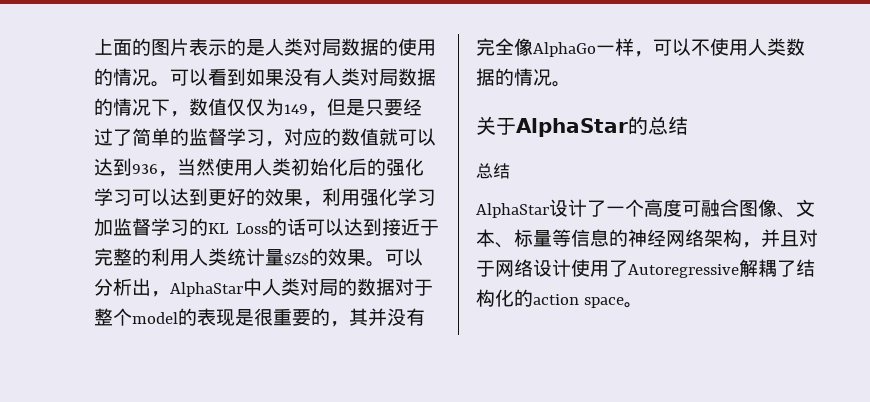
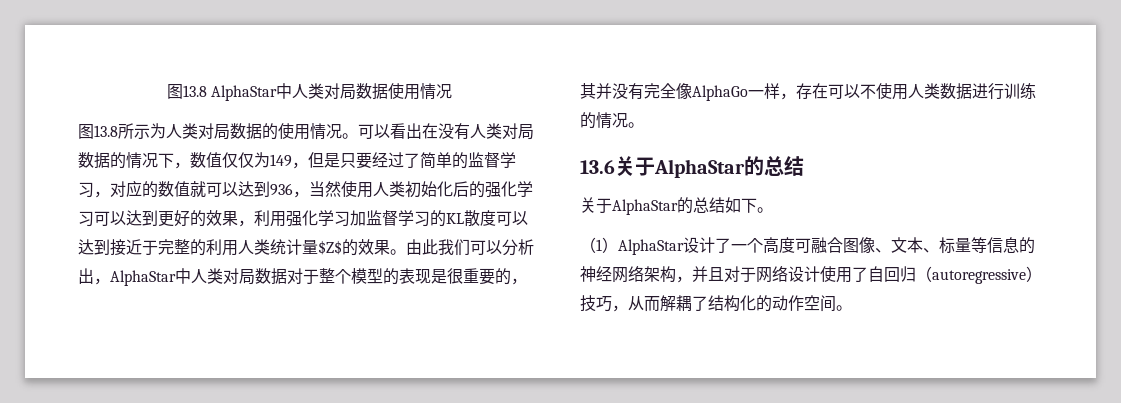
[94,38,265,56] 上面的图片表示的是 -> [166,83,453,101] [78,123,166,139] 图13.8 AlphaStar中人类对局数据使用情况 // 图13.8所示为
[94,68,113,86] 的 -> (310, 132) none
[227,68,284,86] 到如果 -> [406,123,438,139] 出在
[236,218,306,236] Loss的话 -> [464,210,496,227] 散度
(385, 264) none -> [406,239,470,256] 由此我们
[338,278,357,296] 的 -> (255, 277) none
[132,312,178,324] model -> [351,268,383,284] 模型
(653, 54) none -> [796,83,828,99] 存在
[495,68,571,87] [476,116,688,137] [476,163,510,179] 的情况。 // 关于AlphaStar的总结 // 总结 // -> [972,83,1036,100] [580,112,644,129] [580,156,804,178] [580,197,773,215] [580,237,618,253] 进行训练的情况。 // 13.6关于AlphaStar的总结 // 关于AlphaStar的总结如下。 // （1）
[628,264,739,278] Autoregressive -> [868,266,1042,284] [580,295,660,312] 自回归（autoregressive）技巧，从而
[533,294,624,308] action space -> [772,295,836,312] 动作空间

